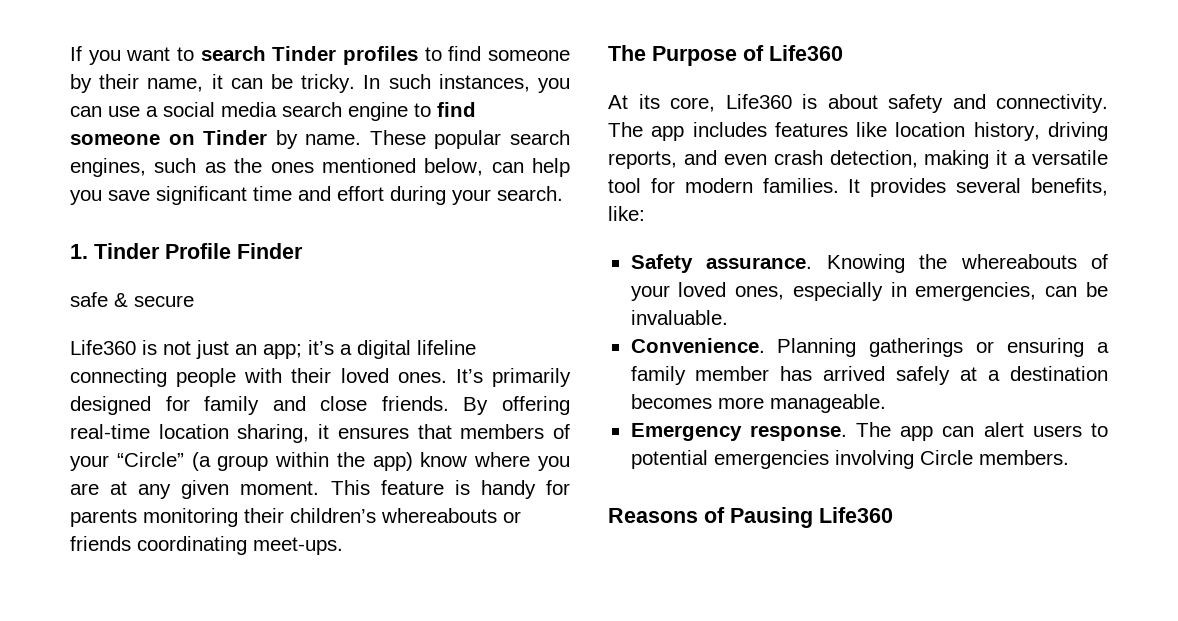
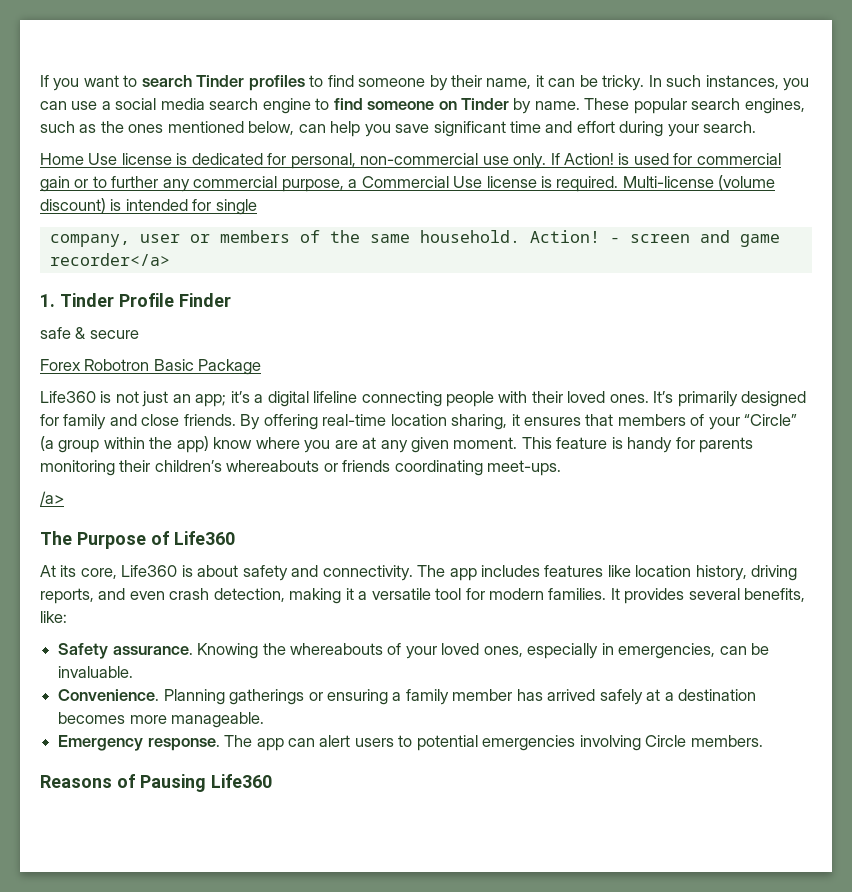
(563, 193) none -> [40,153,781,169] [40,175,776,192] [40,198,257,215] [49,230,780,247] [49,253,170,266] // Home Use license is dedicated for personal, non-commercial use only. If Action! is used for commercial gain or to further any commercial purpose, a Commercial Use license is required. Multi-license (volume discount) is intended for single // company, user or members of the same household. Action! - screen and game recorder</a>
(194, 301) none -> [40,359,262,375] // Forex Robotron Basic Package
(343, 546) none -> [40,491,64,506] // /a>

